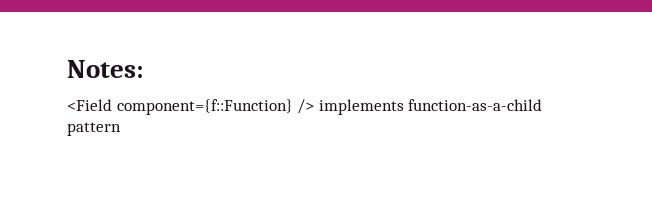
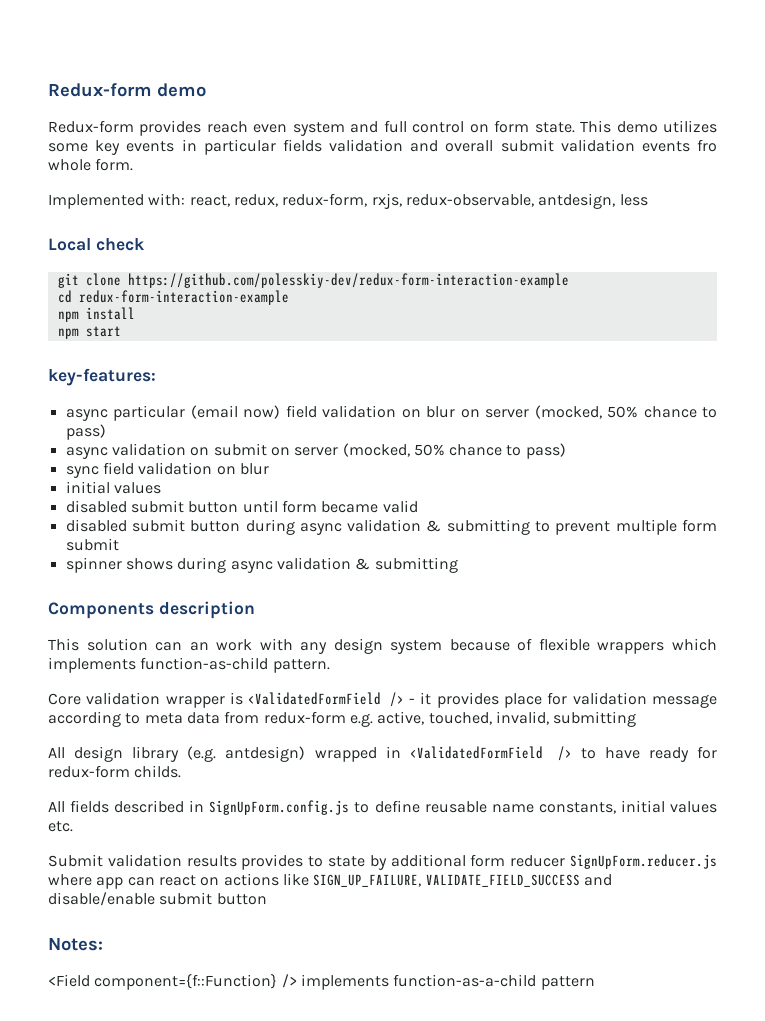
(67, 69) none -> [48,83,206,97] [48,120,717,136] [48,139,717,155] [48,158,134,171] [48,193,648,209] [48,238,145,251] [57,273,569,288] [57,290,289,305] [57,307,135,322] [57,326,121,339] [48,368,156,386] [65,405,717,421] [65,424,106,440] [65,443,566,459] [65,462,269,478] [65,481,161,494] [65,500,418,513] [65,519,717,535] [65,538,119,551] [65,557,458,573] [48,601,255,619] [48,638,718,654] [48,657,330,673] [48,692,717,708] [48,711,637,727] [48,746,717,762] [48,765,182,778] [48,800,717,815] [48,821,73,832] [48,854,717,870] [48,873,612,889] [48,892,267,906] Redux-form demo // Redux-form provides reach even system and full control on form state. This demo utilizes some key events in particular fields validation and overall submit validation events fro whole form. // Implemented with: react, redux, redux-form, rxjs, redux-observable, antdesign, less // Local check // git clone https://github.com/polesskiy-dev/redux-form-interaction-example // cd redux-form-interaction-example // npm install // npm start // key-features: // async particular (email now) field validation on blur on server (mocked, 50% chance to pass) // async validation on submit on server (mocked, 50% chance to pass) // sync field validation on blur // initial values // disabled submit button until form became valid // disabled submit button during async validation & submitting to prevent multiple form submit // spinner shows during async validation & submitting // Components description // This solution can an work with any design system because of flexible wrappers which implements function-as-child pattern. // Core validation wrapper is <ValidatedFormField /> - it provides place for validation message according to meta data from redux-form e.g. active, touched, invalid, submitting // All design library (e.g. antdesign) wrapped in <ValidatedFormField /> to have ready for redux-form childs. // All fields described in SignUpForm.config.js to define reusable name constants, initial values etc. // Submit validation results provides to state by additional form reducer SignUpForm.reducer.js where app can react on actions like SIGN_UP_FAILURE, VALIDATE_FIELD_SUCCESS and disable/enable submit button //

